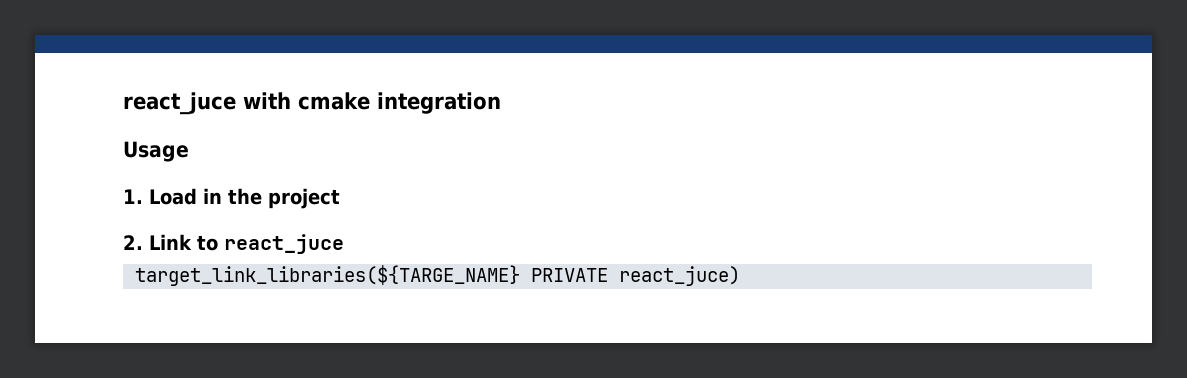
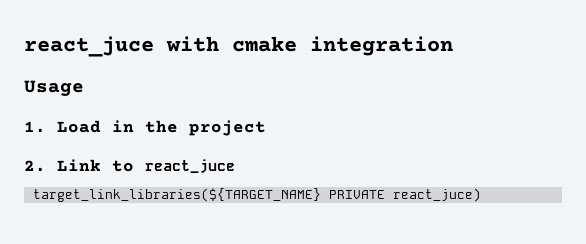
[135,265,520,286] target_link_libraries(${TARGE_NAME} -> [33,188,322,202] target_link_libraries(${TARGET_NAME}

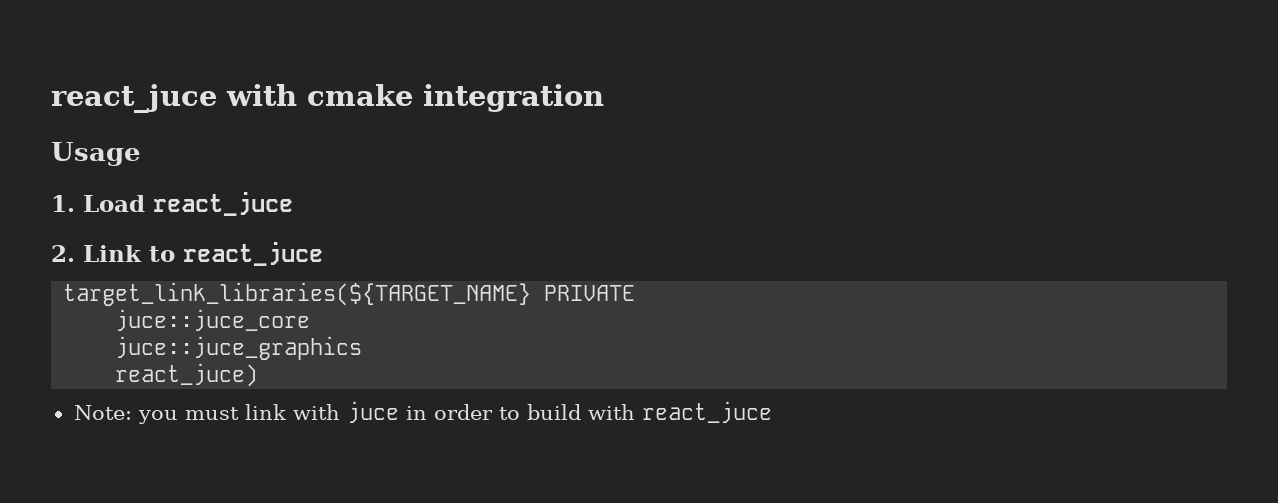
[112,120,266,136] in the project -> [153,192,293,216] react_juce
(386, 194) none -> [115,309,311,331] [115,336,363,360] // juce::juce_core // juce::juce_graphics //
(482, 195) none -> [73,401,772,424] // Note: you must link with juce in order to build with react_juce

